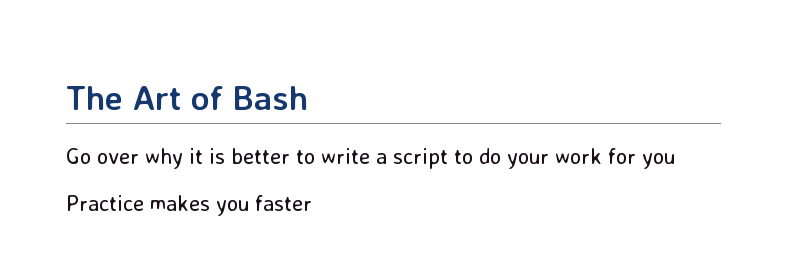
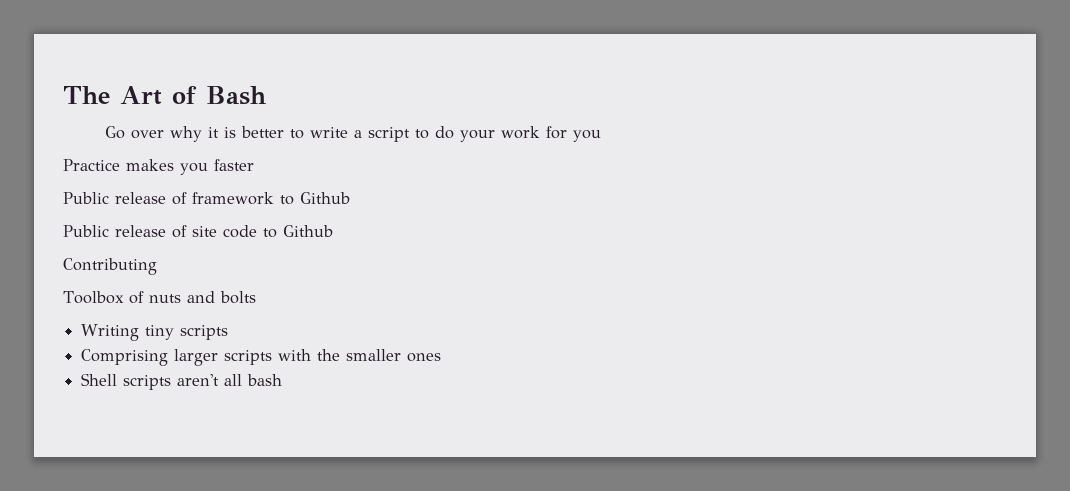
(312, 203) none -> [63,192,350,205] [63,225,333,238] [63,258,157,275] [63,291,256,304] [81,324,229,341] [81,349,442,366] [81,373,283,390] // Public release of framework to Github // Public release of site code to Github // Contributing // Toolbox of nuts and bolts // Writing tiny scripts // Comprising larger scripts with the smaller ones // Shell scripts aren't all bash

